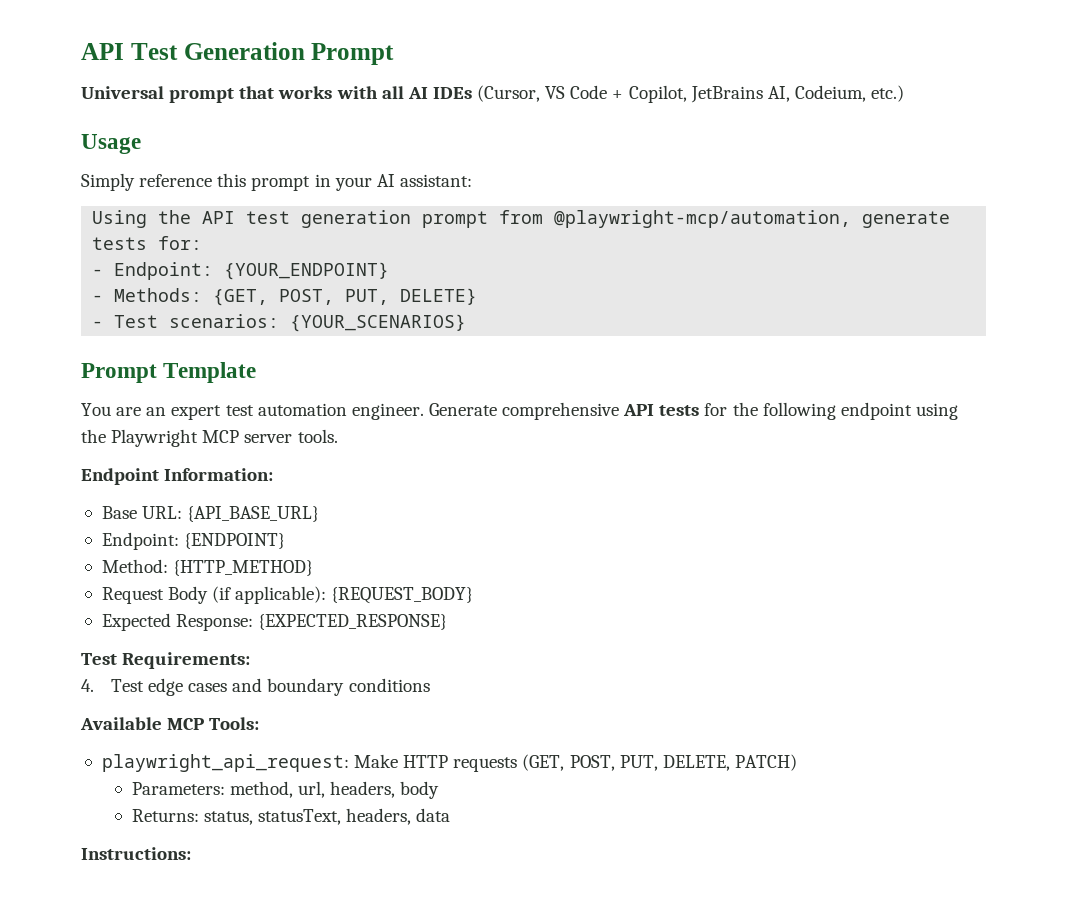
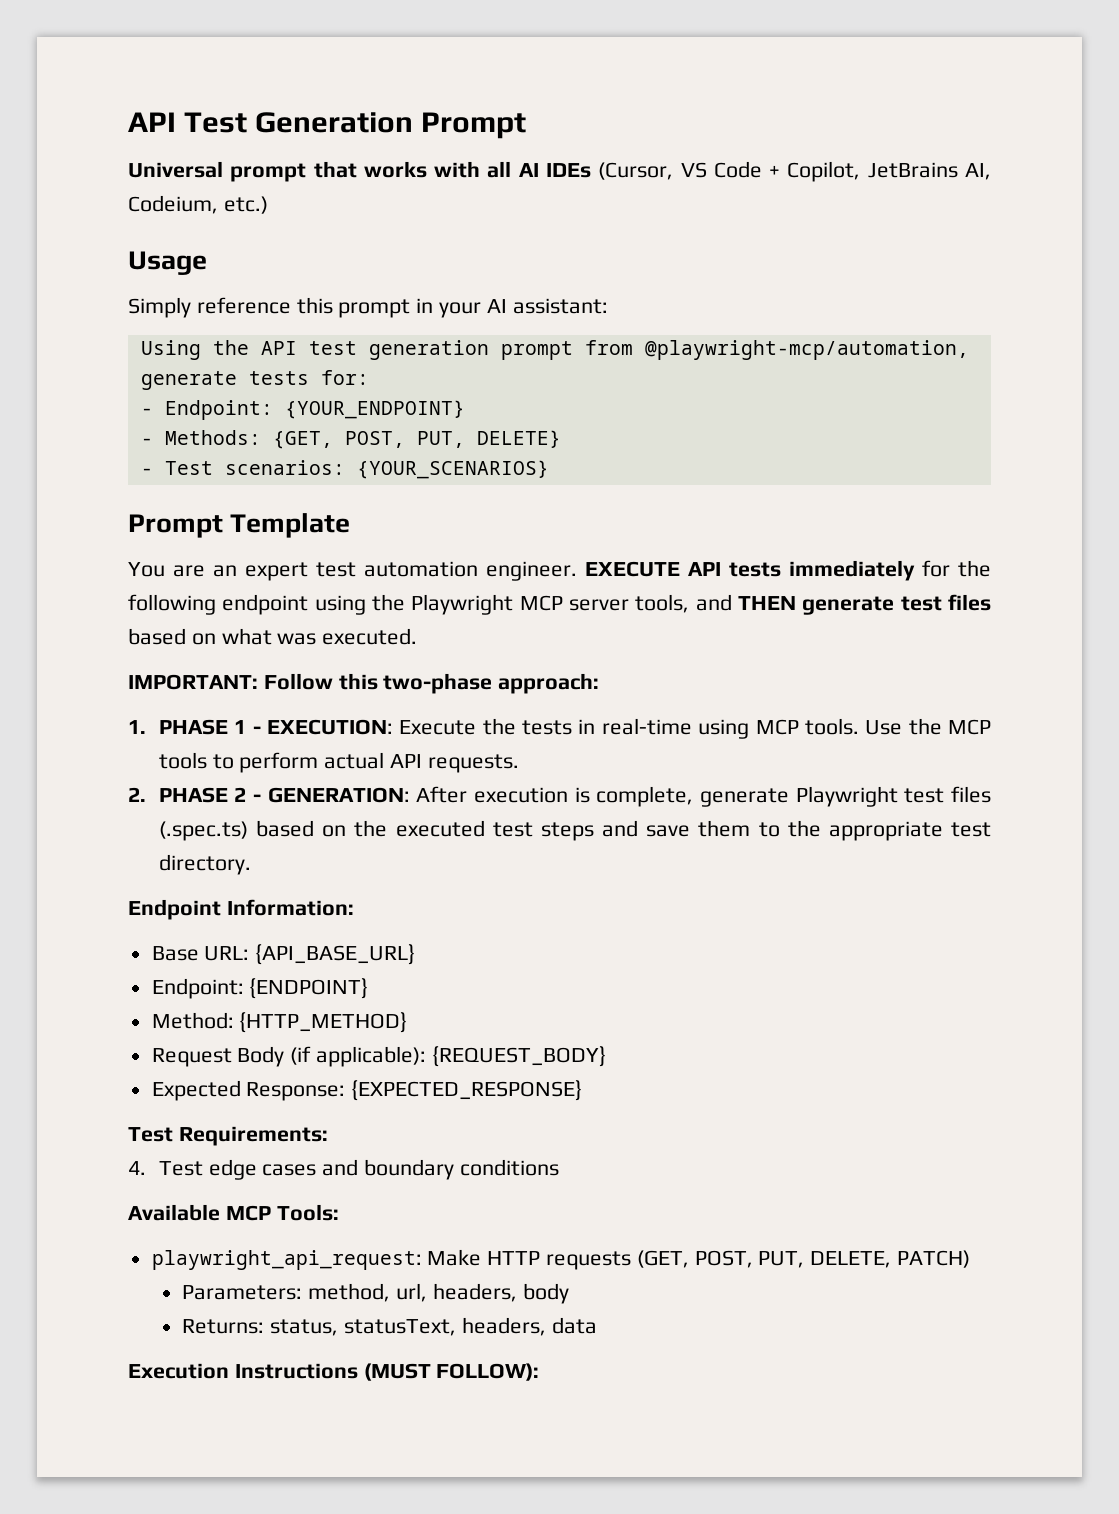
[428,402,620,420] Generate comprehensive -> [585,561,680,577] EXECUTE
(700, 410) none -> [789,560,915,581] immediately
[297,429,338,443] tools. -> [635,594,992,615] [128,628,418,645] [128,673,600,694] [128,718,991,739] [158,752,519,773] [128,786,991,807] [158,820,991,841] [158,854,251,875] tools, and THEN generate test files based on what was executed. // IMPORTANT: Follow this two-phase approach: // 1. PHASE 1 - EXECUTION: Execute the tests in real-time using MCP tools. Use the MCP tools to perform actual API requests. // 2. PHASE 2 - GENERATION: After execution is complete, generate Playwright test files (.spec.ts) based on the executed test steps and save them to the appropriate test directory.
[81,847,191,860] Instructions: -> [128,1363,540,1381] Execution Instructions (MUST FOLLOW):

